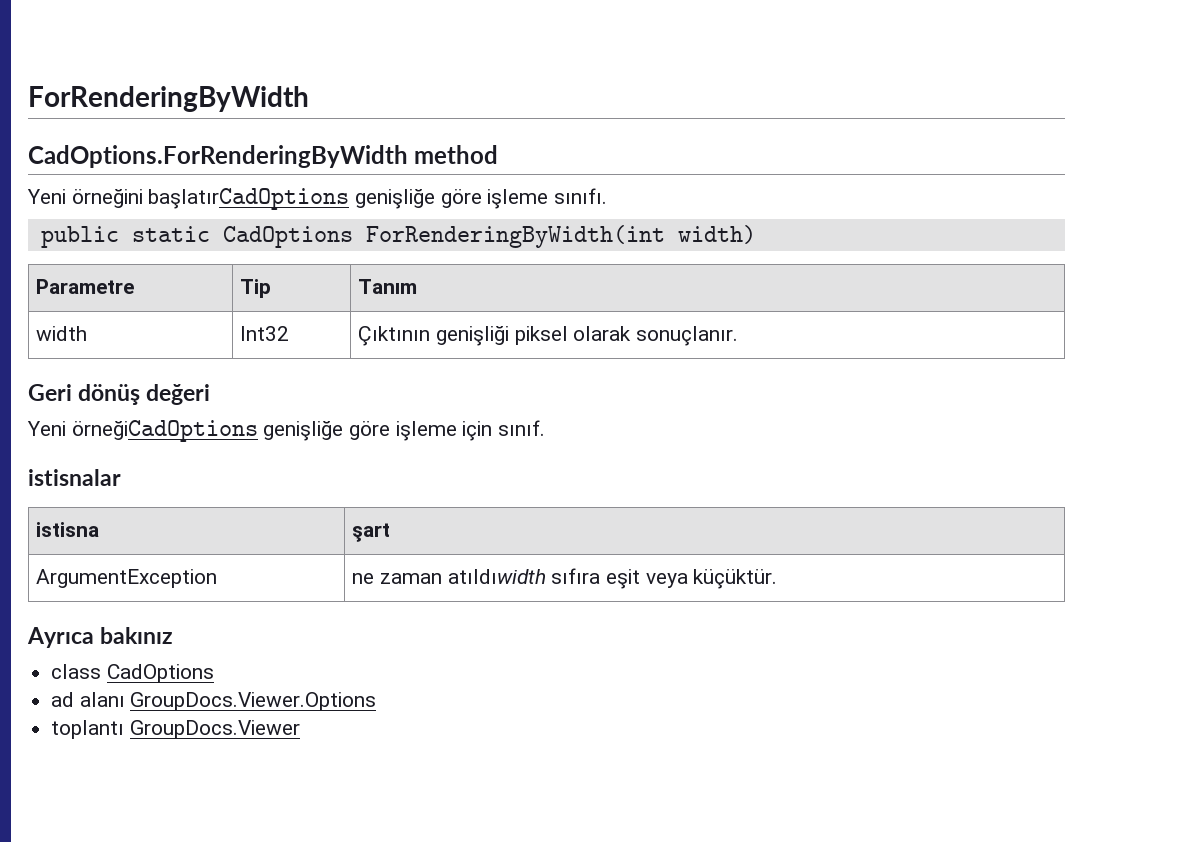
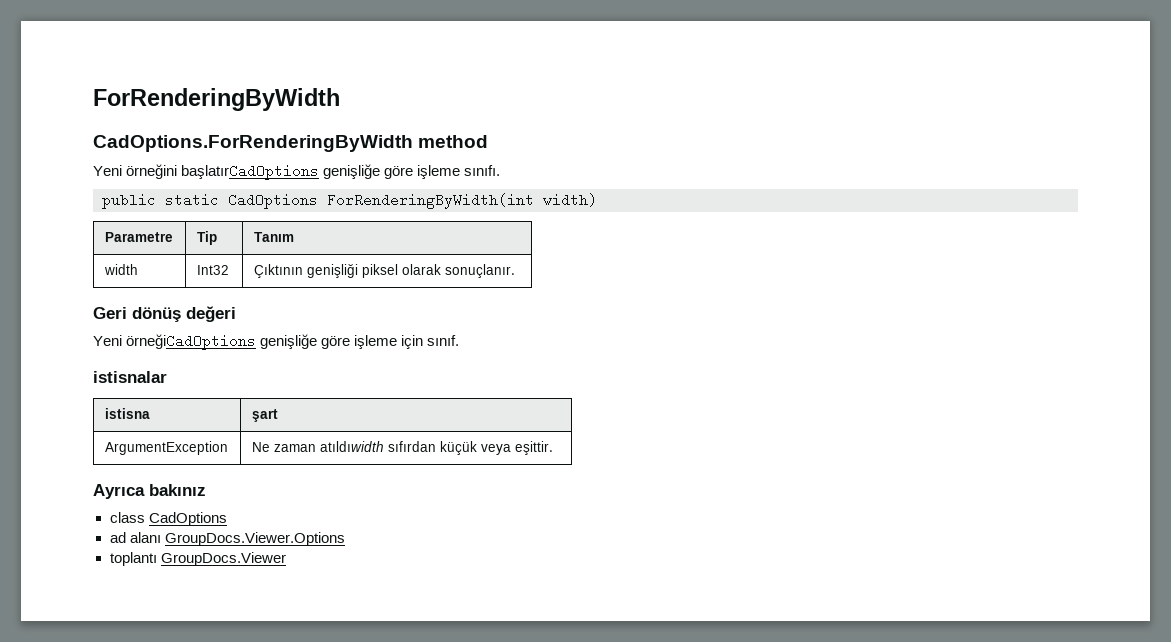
[352,573,375,584] ne -> [251,442,270,452] Ne
[551,568,778,589] sıfıra eşit veya küçüktür. -> [387,441,553,455] sıfırdan küçük veya eşittir.

